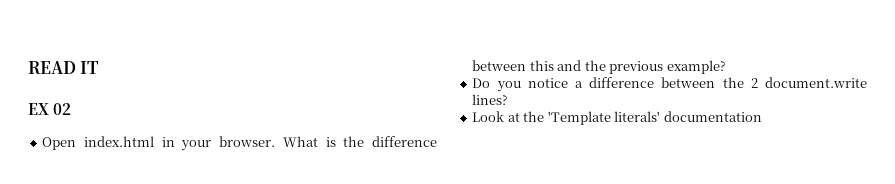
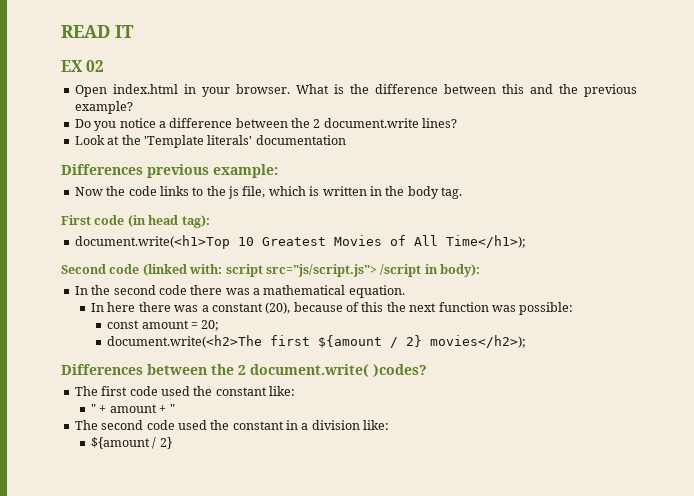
(762, 116) none -> [61,164,278,178] [74,186,462,199] [61,215,210,228] [74,235,526,249] [61,264,480,277] [74,285,405,298] [90,302,574,315] [107,320,220,331] [107,335,527,348] [61,364,427,377] [74,386,295,396] [90,404,175,413] [74,420,390,430] [90,437,172,449] // Differences previous example: // Now the code links to the js file, which is written in the body tag. // First code (in head tag): // document.write(<h1>Top 10 Greatest Movies of All Time</h1>); // Second code (linked with: script src="js/script.js"> /script in body): // In the second code there was a mathematical equation. // In here there was a constant (20), because of this the next function was possible: // const amount = 20; // document.write(<h2>The first ${amount / 2} movies</h2>); // Differences between the 2 document.write( )codes? // The first code used the constant like: // " + amount + " // The second code used the constant in a division like: // ${amount / 2}

